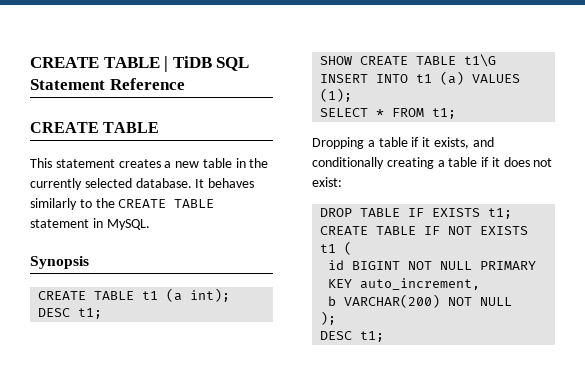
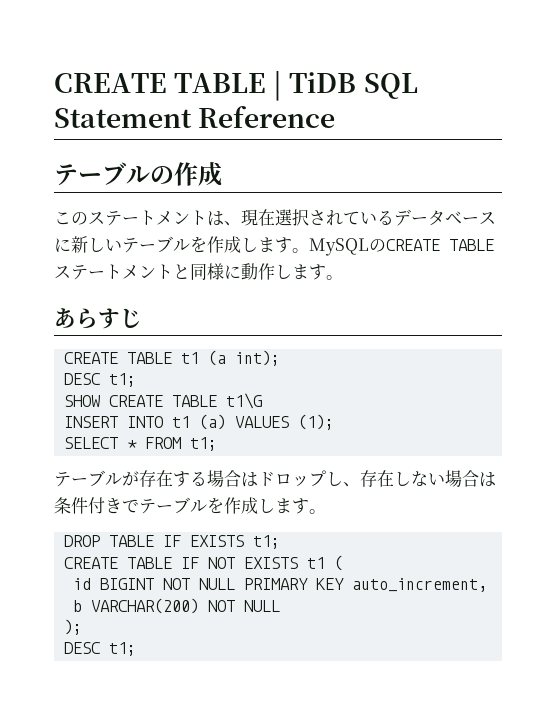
[30,122,160,133] [30,158,269,168] [30,178,255,190] [30,198,215,210] [30,218,150,230] [30,256,89,269] CREATE TABLE // This statement creates a new table in the currently selected database. It behaves similarly to the CREATE TABLE statement in MySQL. // Synopsis -> [54,162,222,186] [54,209,496,226] [54,236,494,256] [54,263,343,280] [54,308,142,329] テーブルの作成 // このステートメントは、現在選択されているデータベースに新しいテーブルを作成します。MySQLのCREATE TABLEステートメントと同様に動作します。 // あらすじ
[312,137,494,149] [312,157,553,169] [312,177,342,187] Dropping a table if it exists, and conditionally creating a table if it does not exist: -> [54,470,496,487] [54,497,326,514] テーブルが存在する場合はドロップし、存在しない場合は条件付きでテーブルを作成します。

